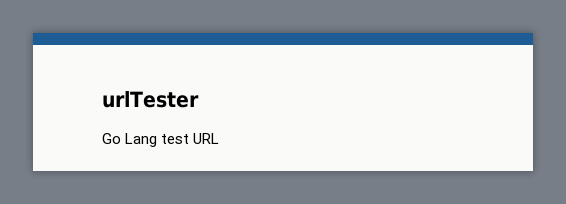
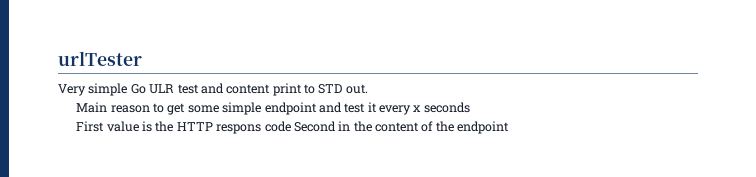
[102,133,220,147] Go Lang test URL -> [58,83,368,96] [76,102,470,115] [76,121,510,134] Very simple Go ULR test and content print to STD out. // Main reason to get some simple endpoint and test it every x seconds // First value is the HTTP respons code Second in the content of the endpoint

